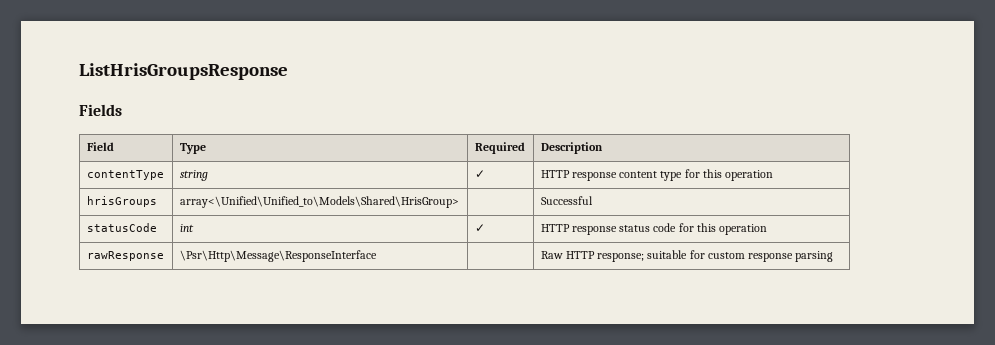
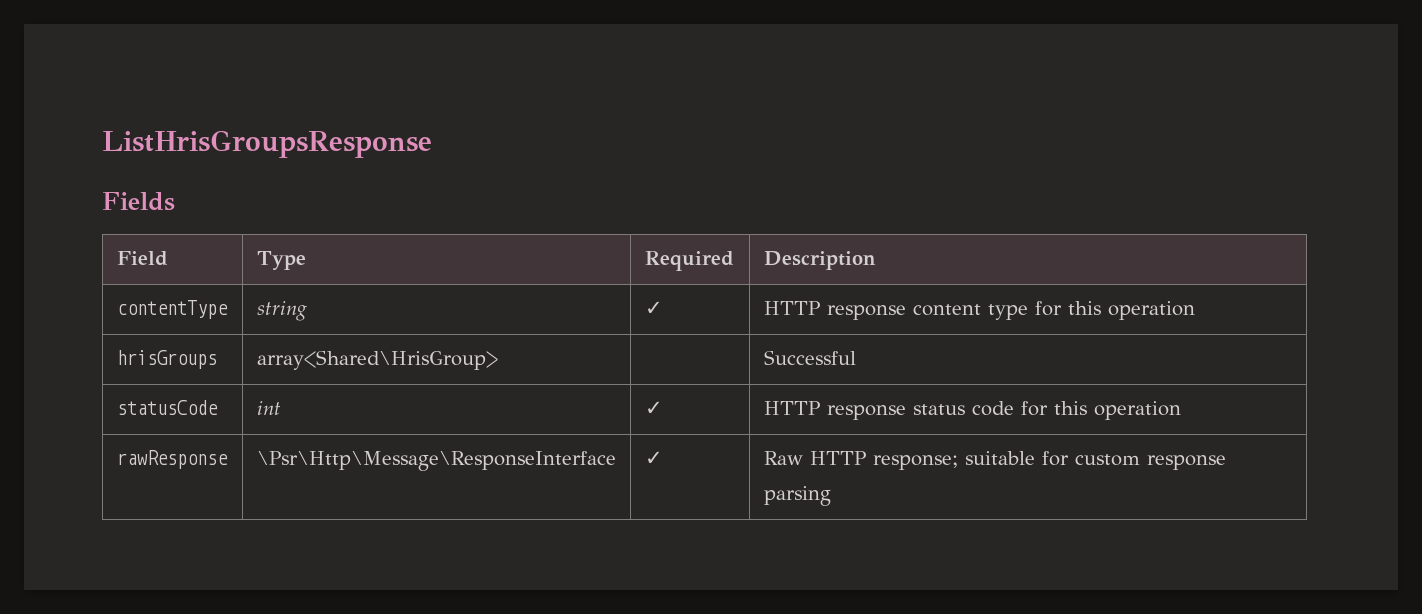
[179,196,459,208] array<\Unified\Unified_to\Models\Shared\HrisGroup> -> [256,350,498,370] array<Shared\HrisGroup>
(377, 256) none -> [644,451,663,465] ✓

